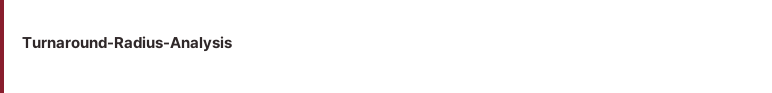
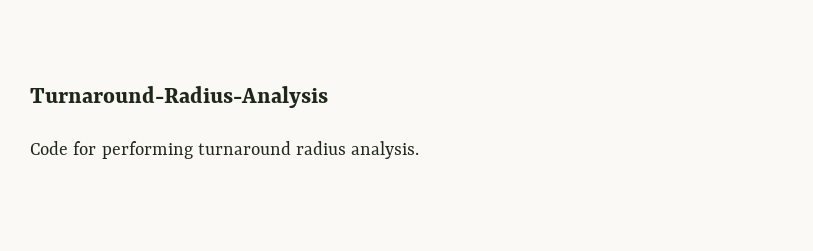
(232, 44) none -> [30,141,420,159] // Code for performing turnaround radius analysis.

